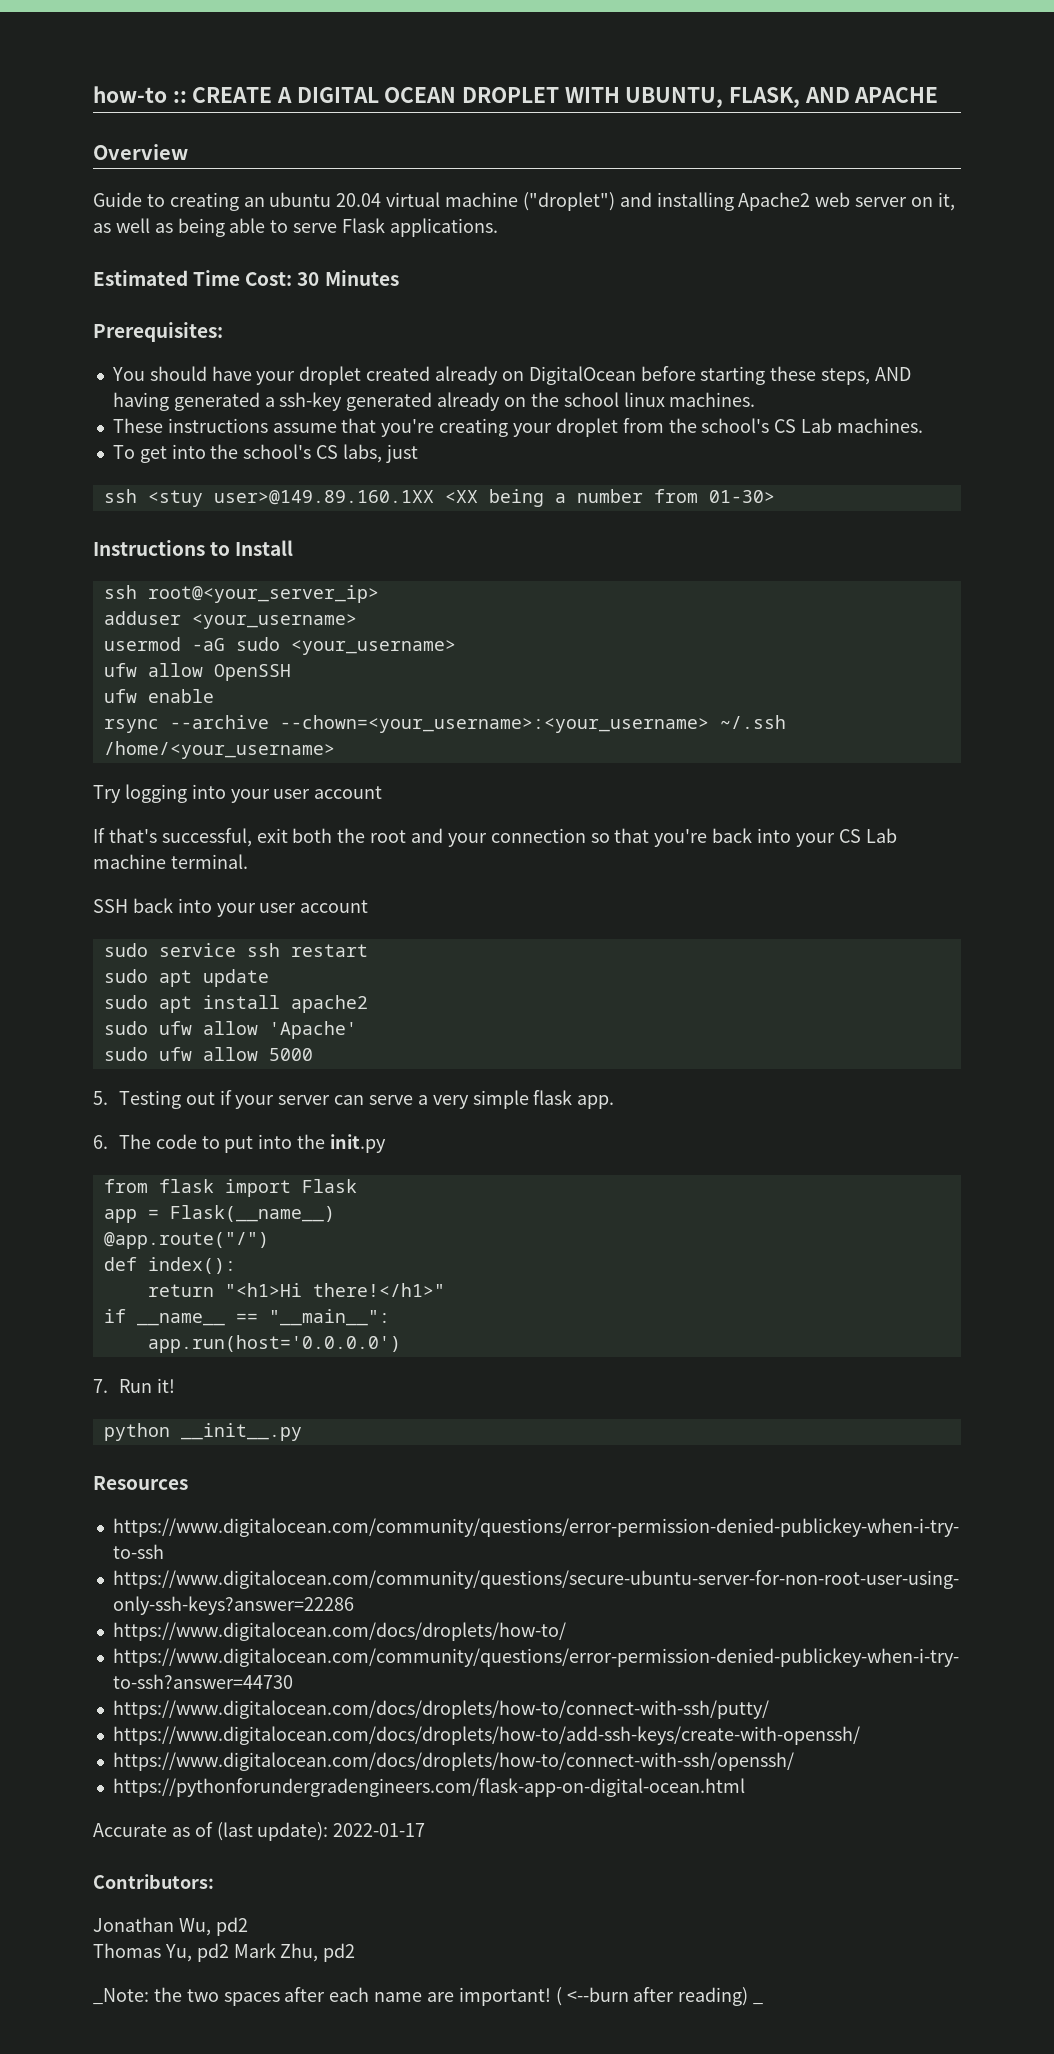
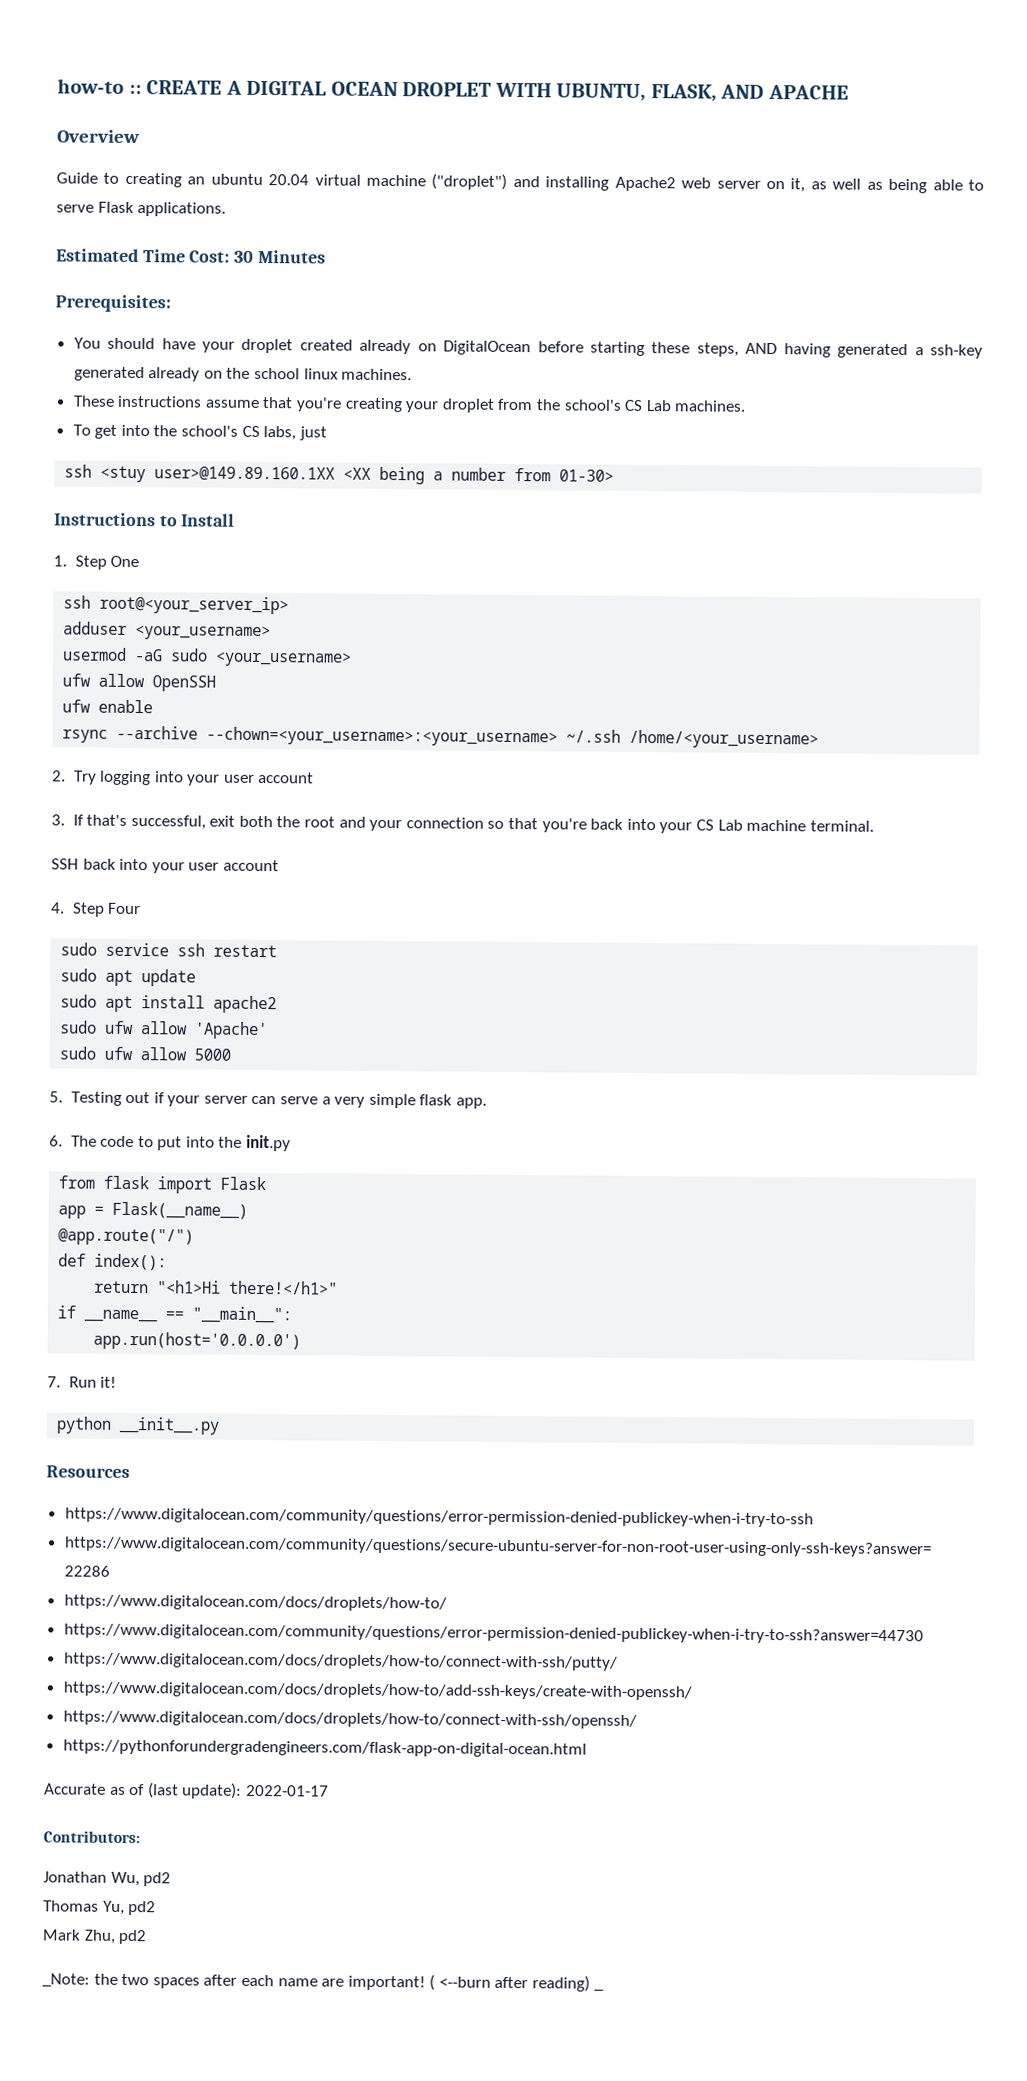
(294, 548) none -> [53,555,140,570] // 1. Step One
(335, 750) none -> [52,770,66,782] 2.
(383, 792) none -> [51,814,65,826] 3.
(369, 906) none -> [50,902,142,917] // 4. Step Four
(229, 1952) none -> (157, 1908) //

